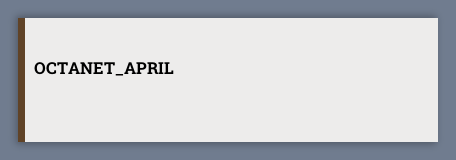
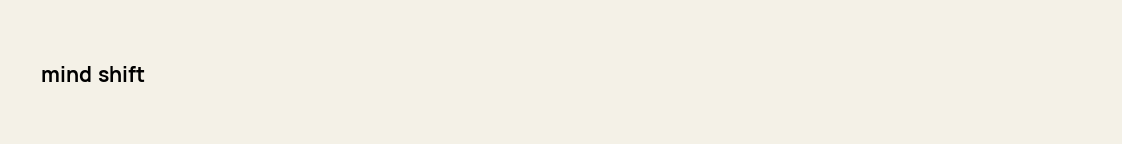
[34,62,174,76] OCTANET_APRIL -> [41,66,145,82] mind shift

